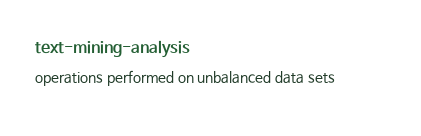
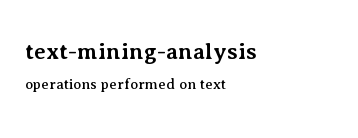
[197,71,335,84] unbalanced data sets -> [200,80,226,89] text

